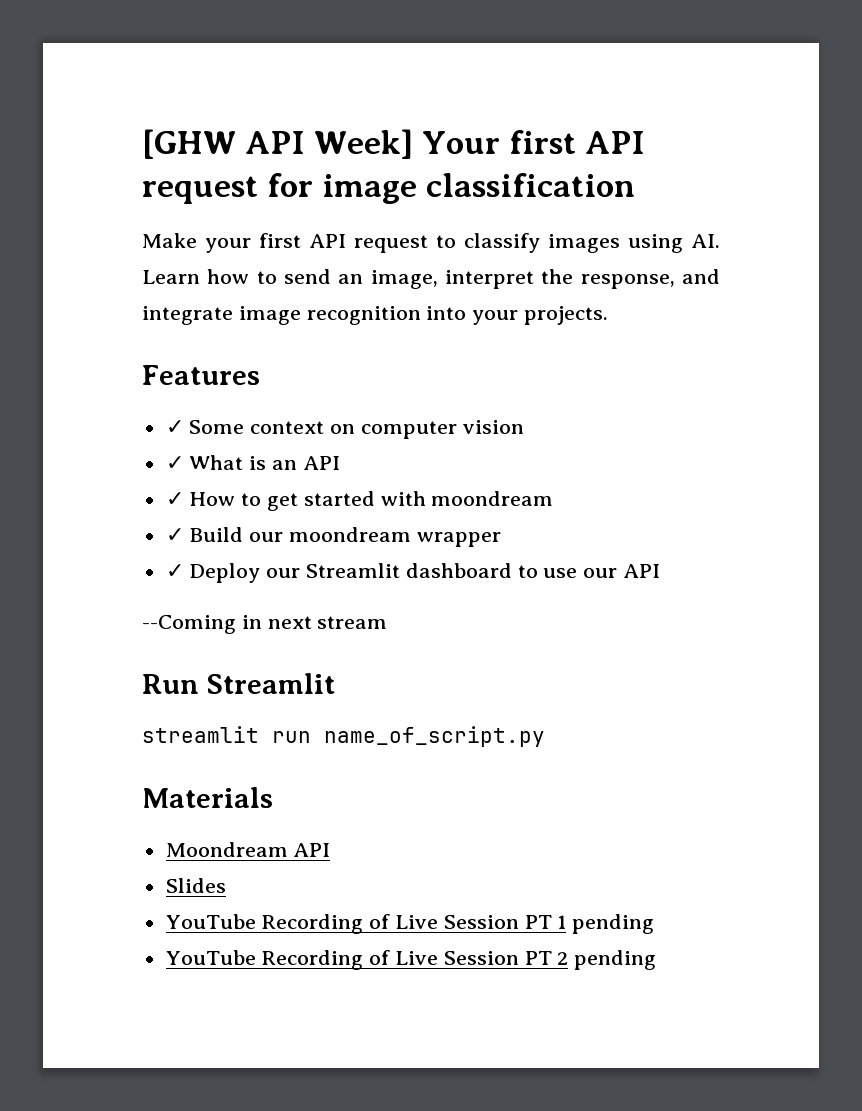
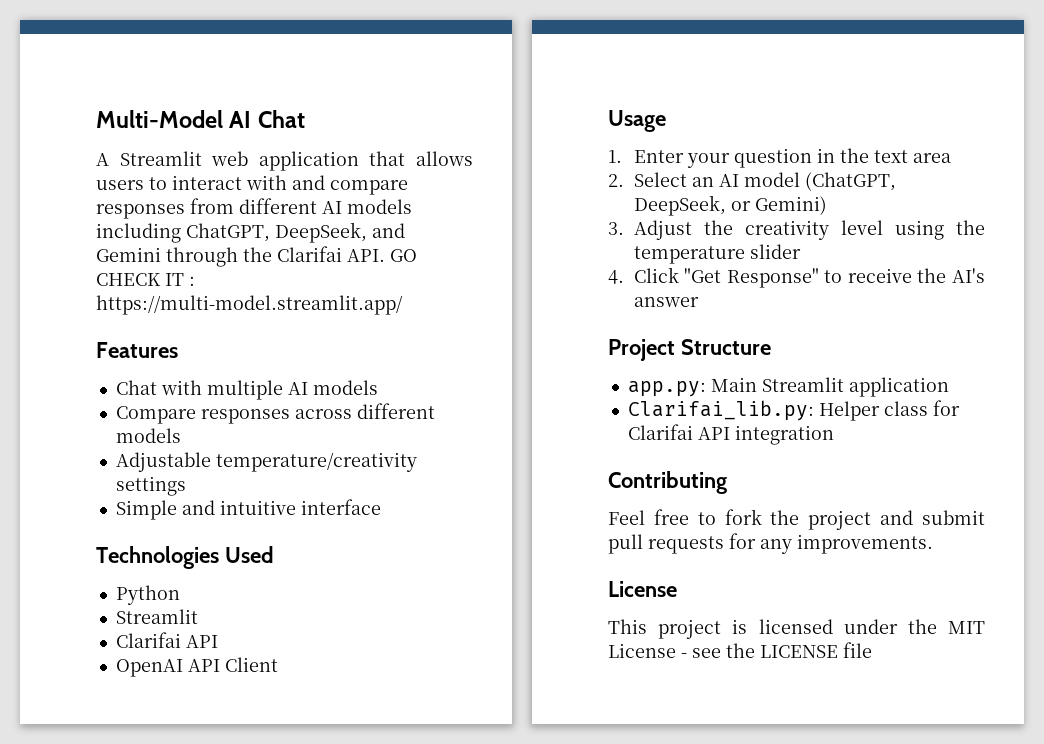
[142,129,646,159] [142,173,636,204] [142,233,720,253] [142,269,720,289] [142,306,609,325] [142,365,260,385] [165,420,524,439] [165,455,340,470] [165,491,554,511] [165,527,501,547] [165,563,661,583] [142,615,388,634] [142,673,335,694] [142,726,545,747] [142,787,273,808] [165,842,331,857] [165,878,226,893] [165,914,655,934] [165,950,657,970] [GHW API Week] Your first API request for image classification // Make your first API request to classify images using AI. Learn how to send an image, interpret the response, and integrate image recognition into your projects. // Features // ✓ Some context on computer vision // ✓ What is an API // ✓ How to get started with moondream // ✓ Build our moondream wrapper // ✓ Deploy our Streamlit dashboard to use our API // --Coming in next stream // Run Streamlit // streamlit run name_of_script.py // Materials // Moondream API // Slides // YouTube Recording of Live Session PT 1 pending // YouTube Recording of Live Session PT 2 pending -> [96,110,305,128] [96,151,473,171] [96,175,408,195] [96,198,412,219] [96,222,405,243] [96,246,417,267] [96,273,195,286] [96,295,403,315] [96,342,178,358] [115,380,378,400] [115,403,435,424] [115,428,181,443] [115,452,417,472] [115,476,186,496] [115,499,381,520] [96,546,274,569] [115,585,180,605] [115,609,198,624] [115,632,218,648] [115,657,278,677] [608,110,666,132] [608,148,951,168] [608,172,896,191] [633,195,827,216] [608,220,985,240] [633,244,801,264] [608,267,985,288] [633,297,699,307] [608,339,771,361] [627,377,949,397] [627,400,960,421] [627,424,834,445] [608,471,727,494] [608,509,985,530] [608,533,933,554] [608,581,677,597] [608,619,985,639] [608,642,872,658] Multi-Model AI Chat // A Streamlit web application that allows users to interact with and compare responses from different AI models including ChatGPT, DeepSeek, and Gemini through the Clarifai API. GO CHECK IT : https://multi-model.streamlit.app/ // Features // Chat with multiple AI models // Compare responses across different models // Adjustable temperature/creativity settings // Simple and intuitive interface // Technologies Used // Python // Streamlit // Clarifai API // OpenAI API Client // Usage // 1. Enter your question in the text area // 2. Select an AI model (ChatGPT, DeepSeek, or Gemini) // 3. Adjust the creativity level using the temperature slider // 4. Click "Get Response" to receive the AI's answer // Project Structure // app.py: Main Streamlit application // Clarifai_lib.py: Helper class for Clarifai API integration // Contributing // Feel free to fork the project and submit pull requests for any improvements. // License // This project is licensed under the MIT License - see the LICENSE file

